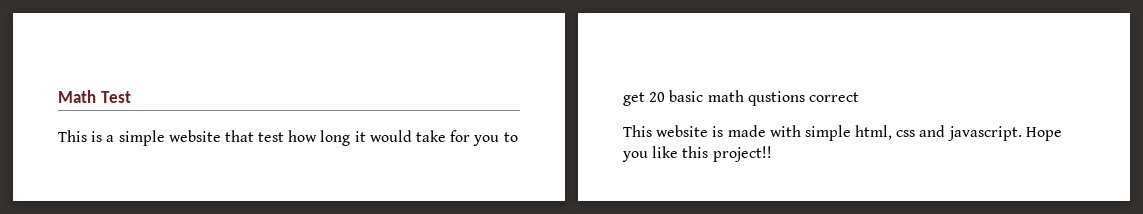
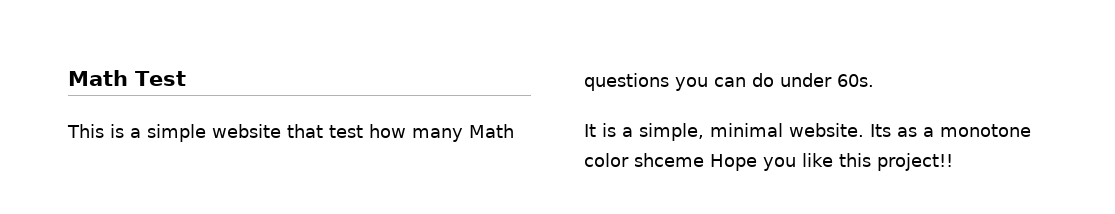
[320,130,518,146] [623,90,859,106] [623,125,1022,141] long it would take for you to get 20 basic math qustions correct // This website is made with simple html, css and javascript. -> [412,124,514,142] [584,73,874,91] [584,123,1031,141] [584,153,704,167] many Math questions you can do under 60s. // It is a simple, minimal website. Its as a monotone color shceme

